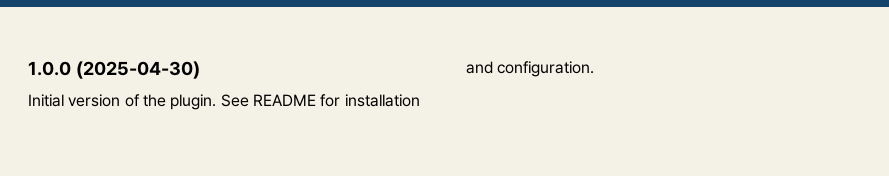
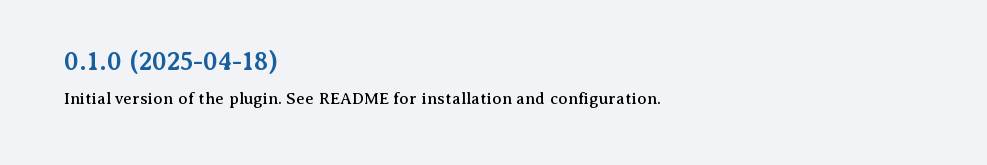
[28,61,200,79] 1.0.0 (2025-04-30) -> [64,50,279,74] 0.1.0 (2025-04-18)

